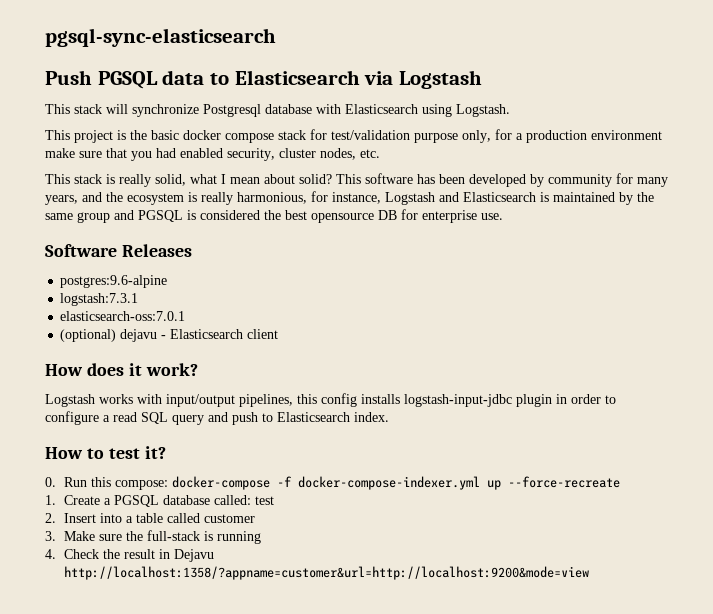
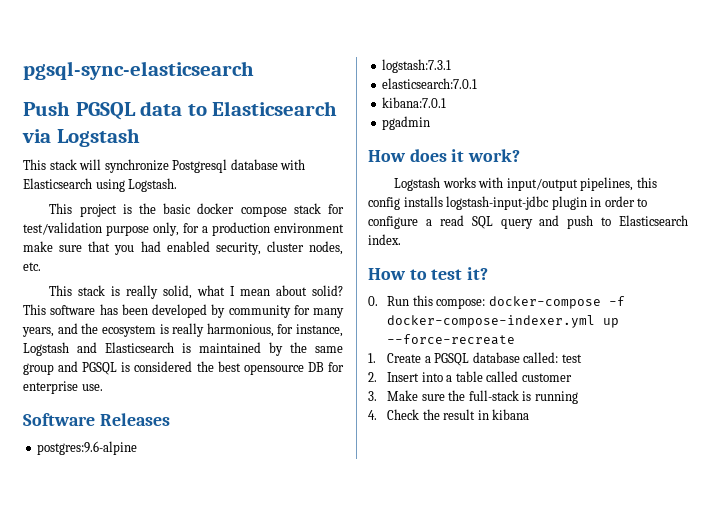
[60,311,186,321] [60,329,279,342] elasticsearch-oss:7.0.1 // (optional) dejavu - Elasticsearch client -> [382,78,478,89] [382,97,447,108] [382,116,431,130] elasticsearch:7.0.1 // kibana:7.0.1 // pgadmin
[173,549,214,562] [63,566,589,580] Dejavu http://localhost:1358/?appname=customer&url=http://localhost:9200&mode=view -> [492,409,530,420] kibana

